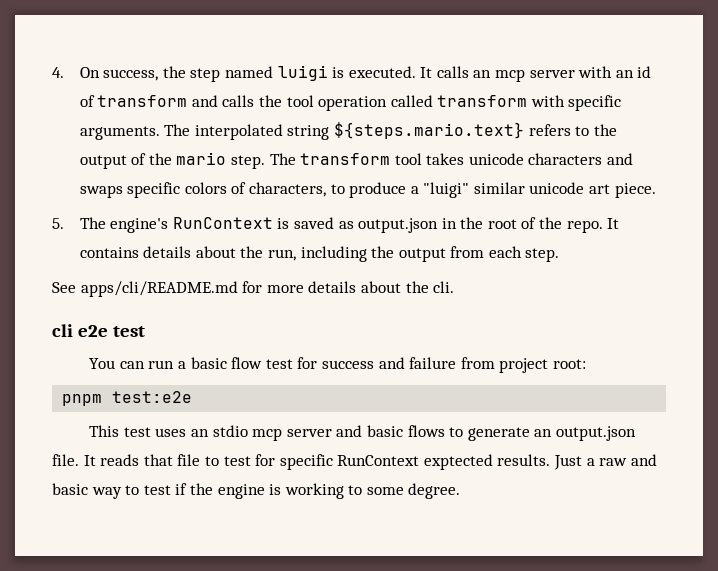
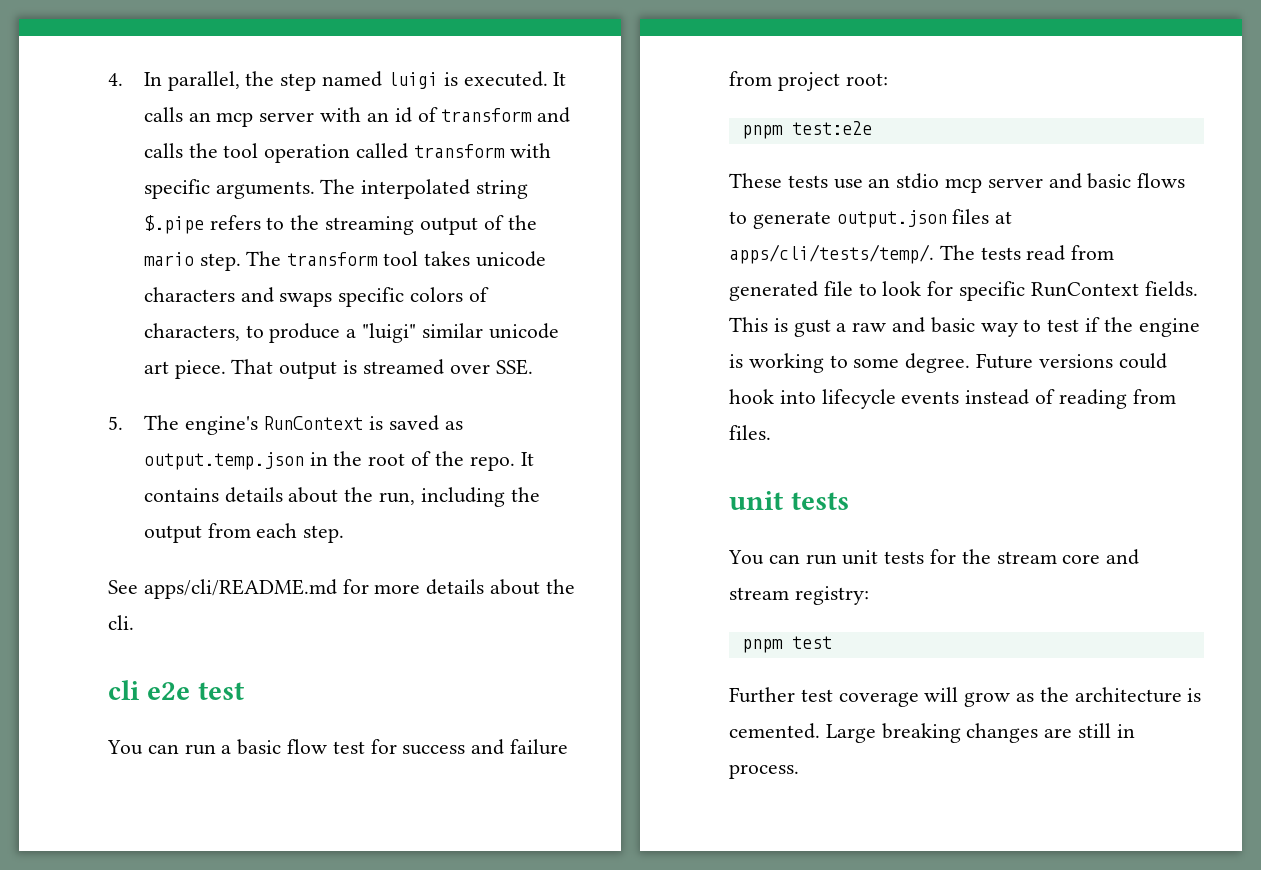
[79,67,159,81] On success, -> [143,71,240,91] In parallel,
[333,122,524,139] ${steps.mario.text} -> [143,215,204,234] $.pipe
(617, 130) none -> [325,216,415,235] streaming
(656, 190) none -> [231,359,533,379] That output is streamed over SSE.
[358,218,439,233] output.json -> [143,452,304,470] output.temp.json
[89,425,187,437] This test uses -> [729,173,863,189] These tests use
[534,426,636,441] [52,454,173,466] an output.json file. It reads that -> [836,209,1013,228] [729,244,1115,264] [729,281,818,301] output.json files at apps/cli/tests/temp/. The tests read from generated
[223,456,251,466] test -> [882,281,922,296] look
[423,454,583,470] exptected results. Just -> [1144,281,1198,297] [729,317,831,337] fields. This is gust
(461, 491) none -> [976,353,1167,369] [729,389,1176,409] [729,425,771,440] [729,491,849,510] [728,549,1140,565] [729,586,869,605] [741,636,832,653] [729,687,1202,707] [729,723,1135,743] [729,764,799,779] Future versions could hook into lifecycle events instead of reading from files. // unit tests // You can run unit tests for the stream core and stream registry: // pnpm test // Further test coverage will grow as the architecture is cemented. Large breaking changes are still in process.

